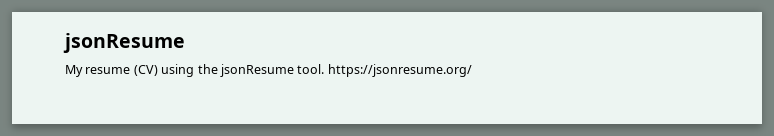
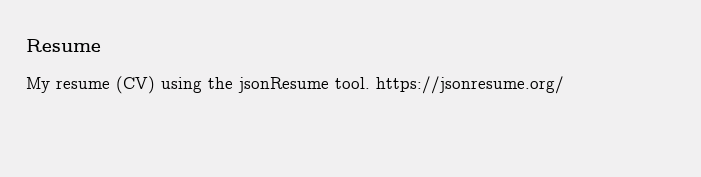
[63,33,185,53] jsonResume -> [26,39,101,52] Resume

